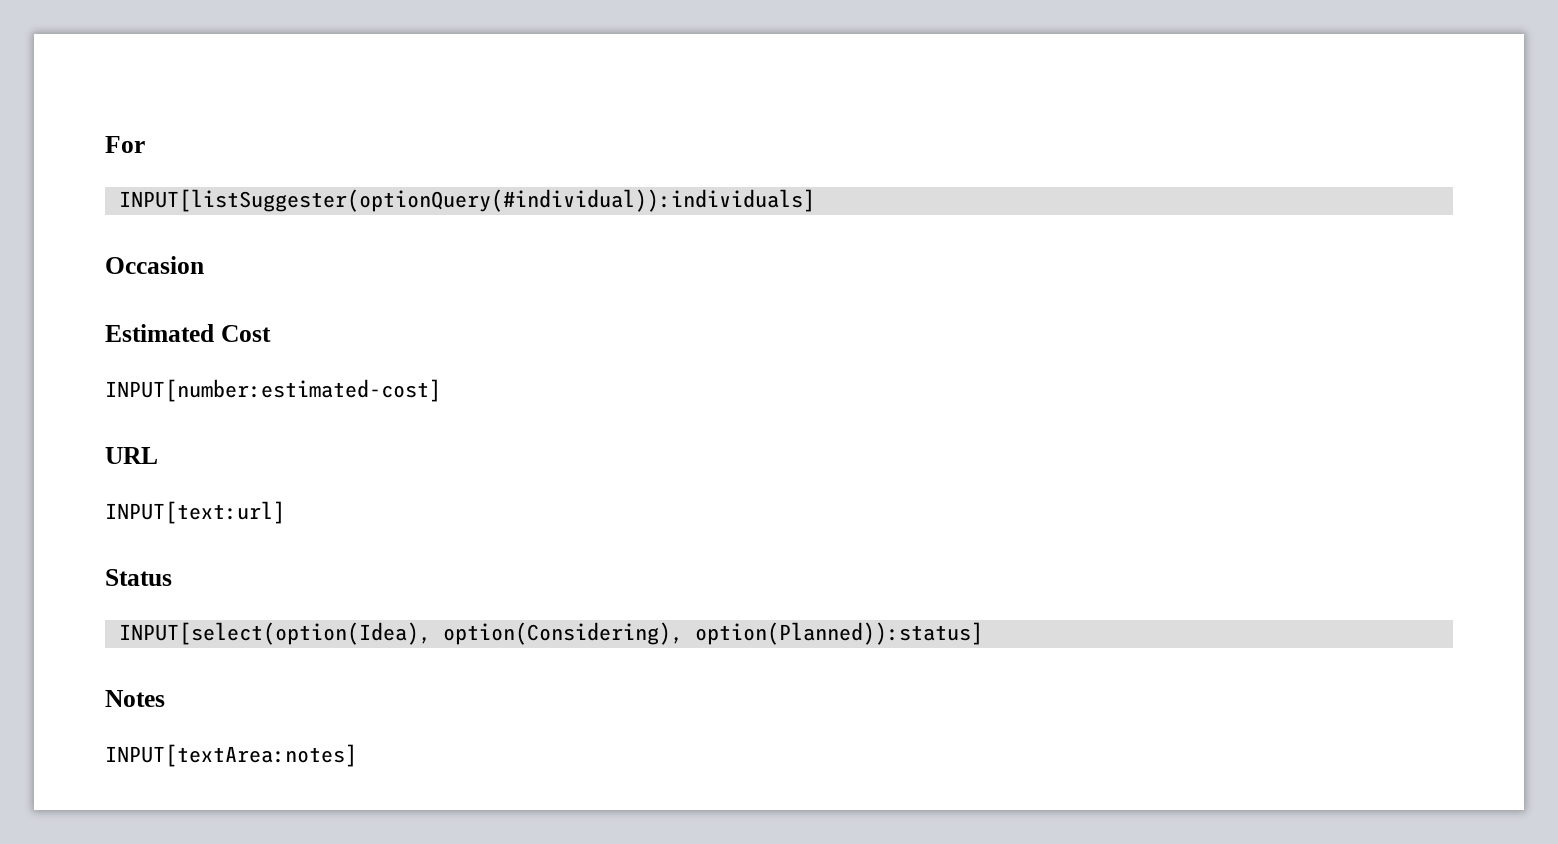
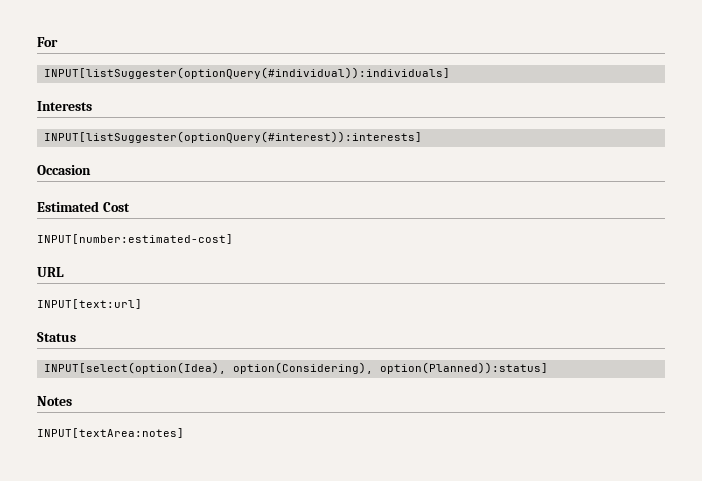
(815, 200) none -> [37,101,92,111] [44,131,423,143] // Interests // INPUT[listSuggester(optionQuery(#interest)):interests]

